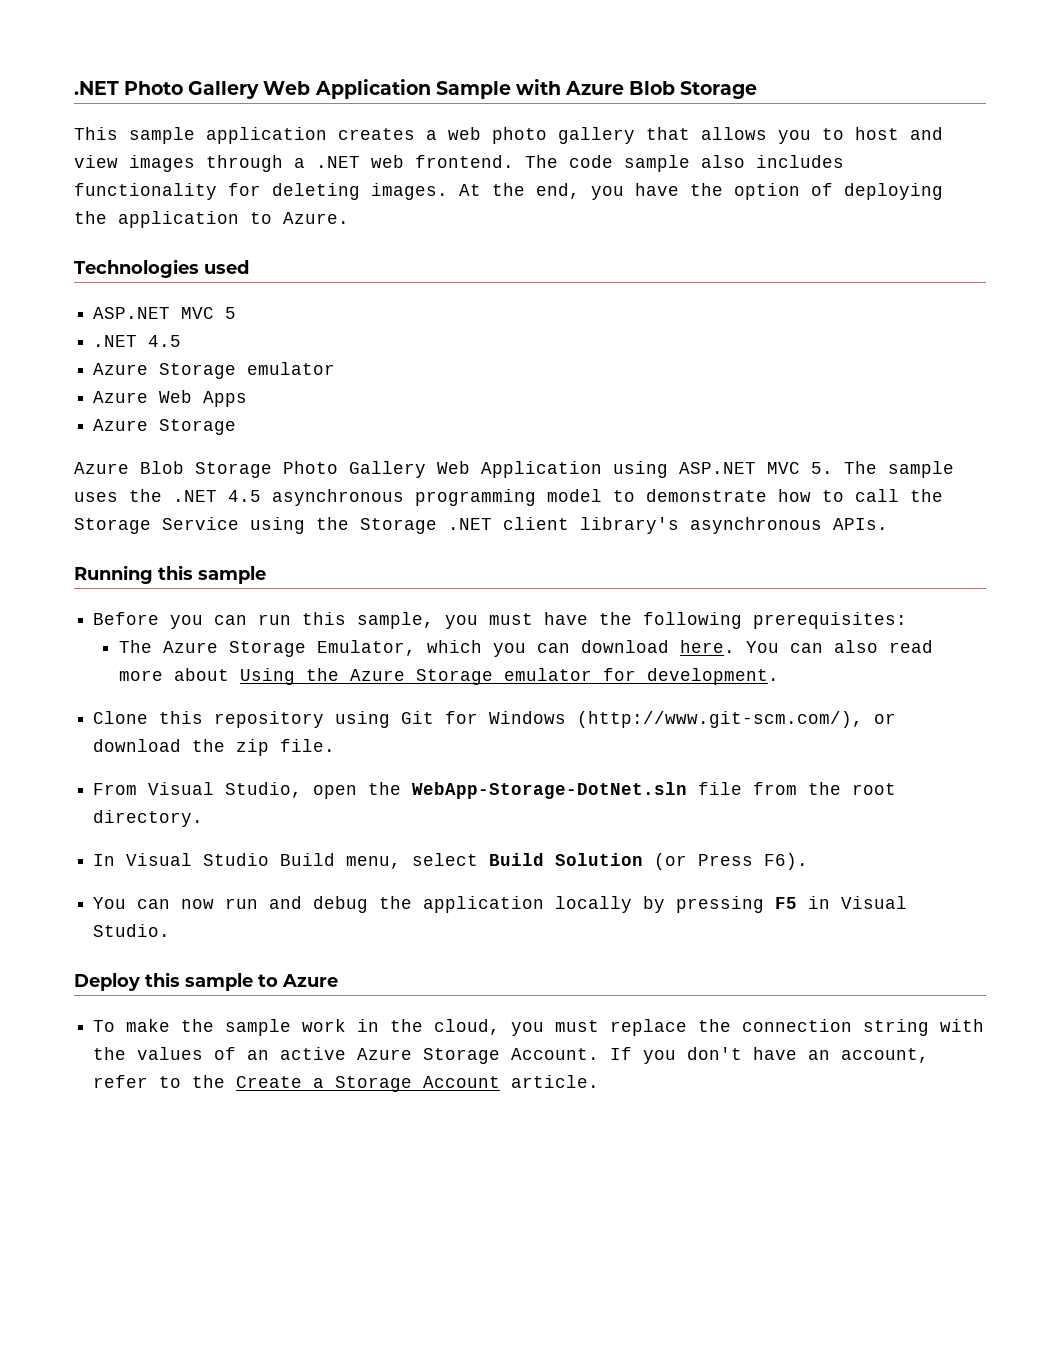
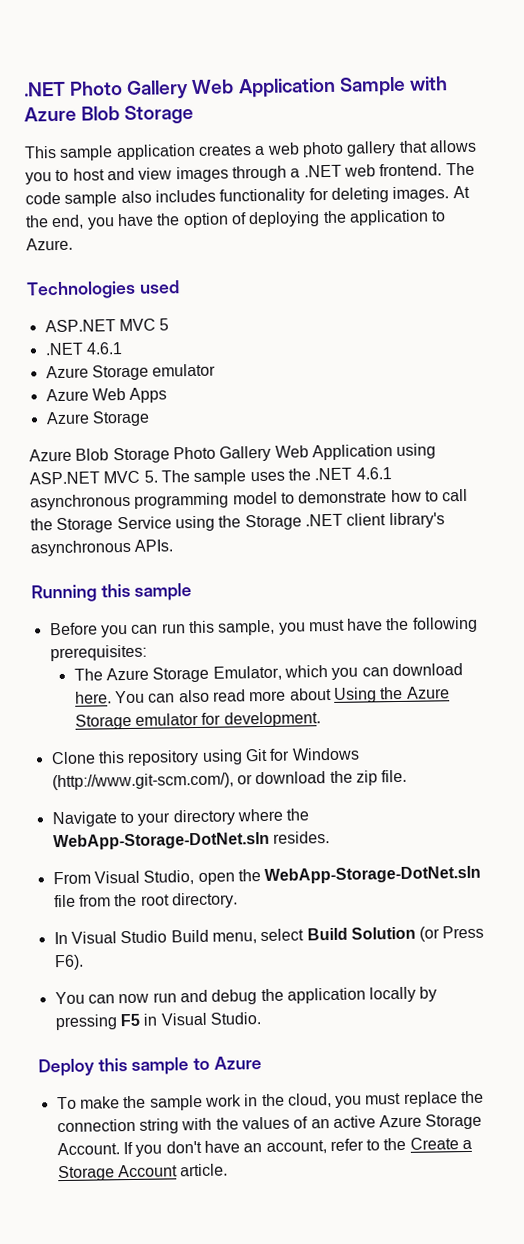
[148,335,182,347] 4.5 -> [85,342,123,355] 4.6.1
[228,490,261,502] 4.5 -> [355,467,392,480] 4.6.1
(336, 745) none -> [51,808,310,828] [52,831,330,851] // Navigate to your directory where the WebApp-Storage-DotNet.sln resides.

